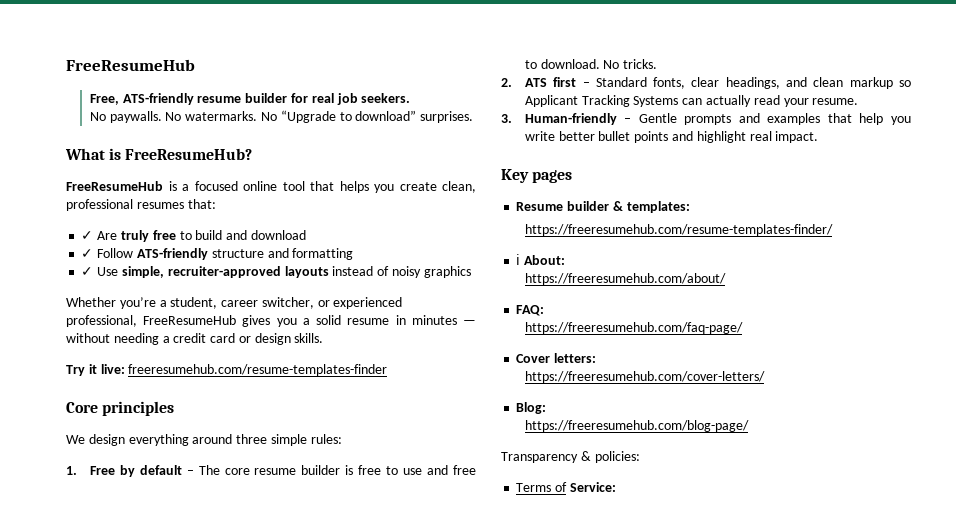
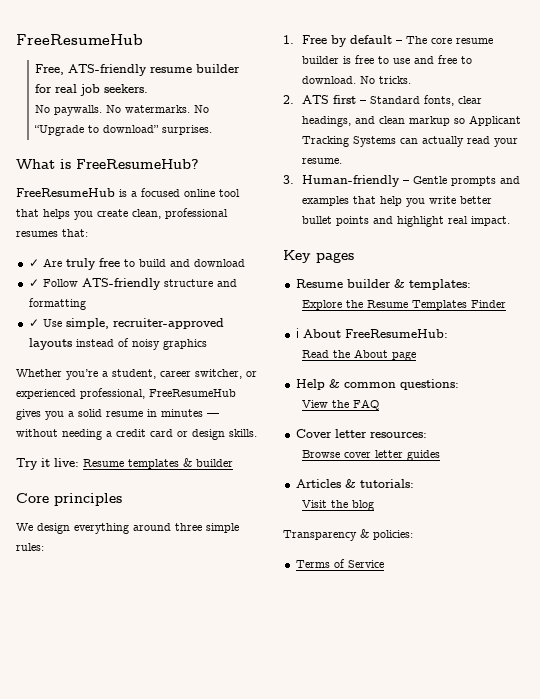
[128,364,388,376] freeresumehub.com/resume-templates-finder -> [83,458,233,469] Resume templates & builder
[524,224,833,236] [516,254,566,265] [524,273,726,285] [516,305,545,316] [524,322,743,334] [516,353,597,363] [524,371,765,383] [516,402,547,414] [524,420,749,432] https://freeresumehub.com/resume-templates-finder/ // ℹ About: // https://freeresumehub.com/about/ // FAQ: // https://freeresumehub.com/faq-page/ // Cover letters: // https://freeresumehub.com/cover-letters/ // Blog: // https://freeresumehub.com/blog-page/ -> [301,300,506,310] [295,328,448,338] [301,349,416,361] [295,379,459,390] [301,399,379,410] [295,429,427,438] [301,450,440,461] [295,479,414,488] [301,500,374,511] Explore the Resume Templates Finder // ℹ About FreeResumeHub: // Read the About page // Help & common questions: // View the FAQ // Cover letter resources: // Browse cover letter guides // Articles & tutorials: // Visit the blog
[569,482,616,492] Service: -> [347,560,384,568] Service

